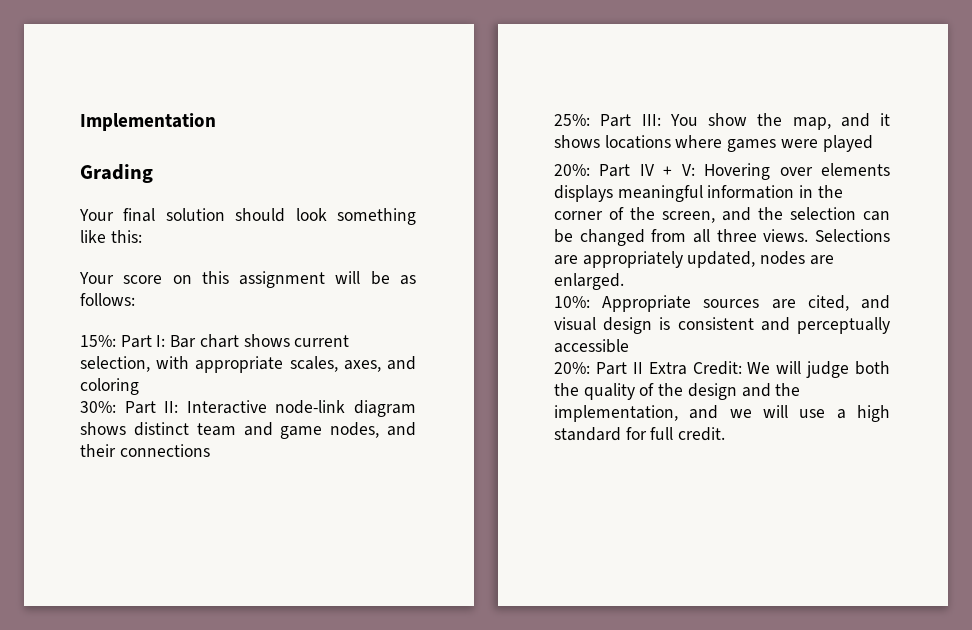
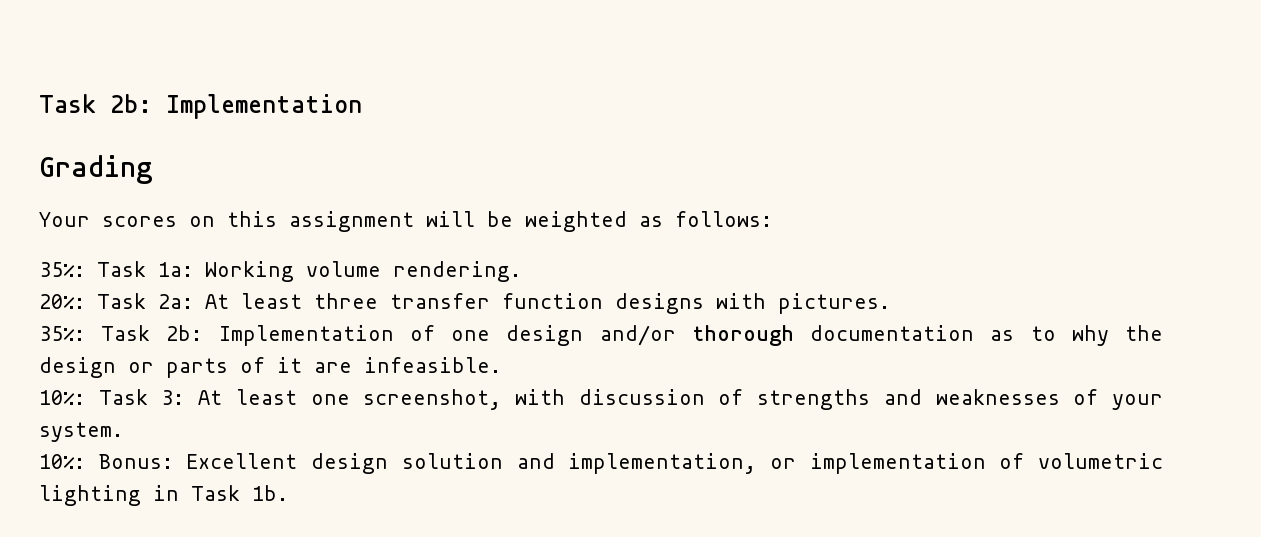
(80, 122) none -> [39,94,152,113] Task 2b:
[123,208,416,225] [80,230,142,243] [79,272,163,284] final solution should look something like this: // Your score -> [102,216,177,227] scores
(390, 278) none -> [525,211,627,232] weighted
[80,334,350,348] [80,356,416,373] [80,378,139,395] [80,400,416,417] [80,422,416,439] [80,444,210,457] [554,113,890,130] [554,135,873,152] [554,163,890,180] [554,185,843,202] [554,207,890,223] [554,229,890,246] [554,251,834,268] [554,273,624,290] [554,295,890,312] [554,317,890,334] [554,339,629,353] [554,361,890,378] [554,383,801,400] [554,405,890,422] [554,427,726,441] 15%: Part I: Bar chart shows current selection, with appropriate scales, axes, and coloring // 30%: Part II: Interactive node-link diagram shows distinct team and game nodes, and their connections // 25%: Part III: You show the map, and it shows locations where games were played // 20%: Part IV + V: Hovering over elements displays meaningful information in the corner of the screen, and the selection can be changed from all three views. Selections are appropriately updated, nodes are enlarged. // 10%: Appropriate sources are cited, and visual design is consistent and perceptually accessible // 20%: Part II Extra Credit: We will judge both the quality of the design and the implementation, and we will use a high standard for full credit. -> [39,261,521,282] [39,293,890,314] [39,325,1164,346] [39,357,501,378] [39,389,1163,410] [39,422,123,442] [39,453,1164,474] [39,485,288,506] 35%: Task 1a: Working volume rendering. // 20%: Task 2a: At least three transfer function designs with pictures. // 35%: Task 2b: Implementation of one design and/or thorough documentation as to why the design or parts of it are infeasible. // 10%: Task 3: At least one screenshot, with discussion of strengths and weaknesses of your system. // 10%: Bonus: Excellent design solution and implementation, or implementation of volumetric lighting in Task 1b.

